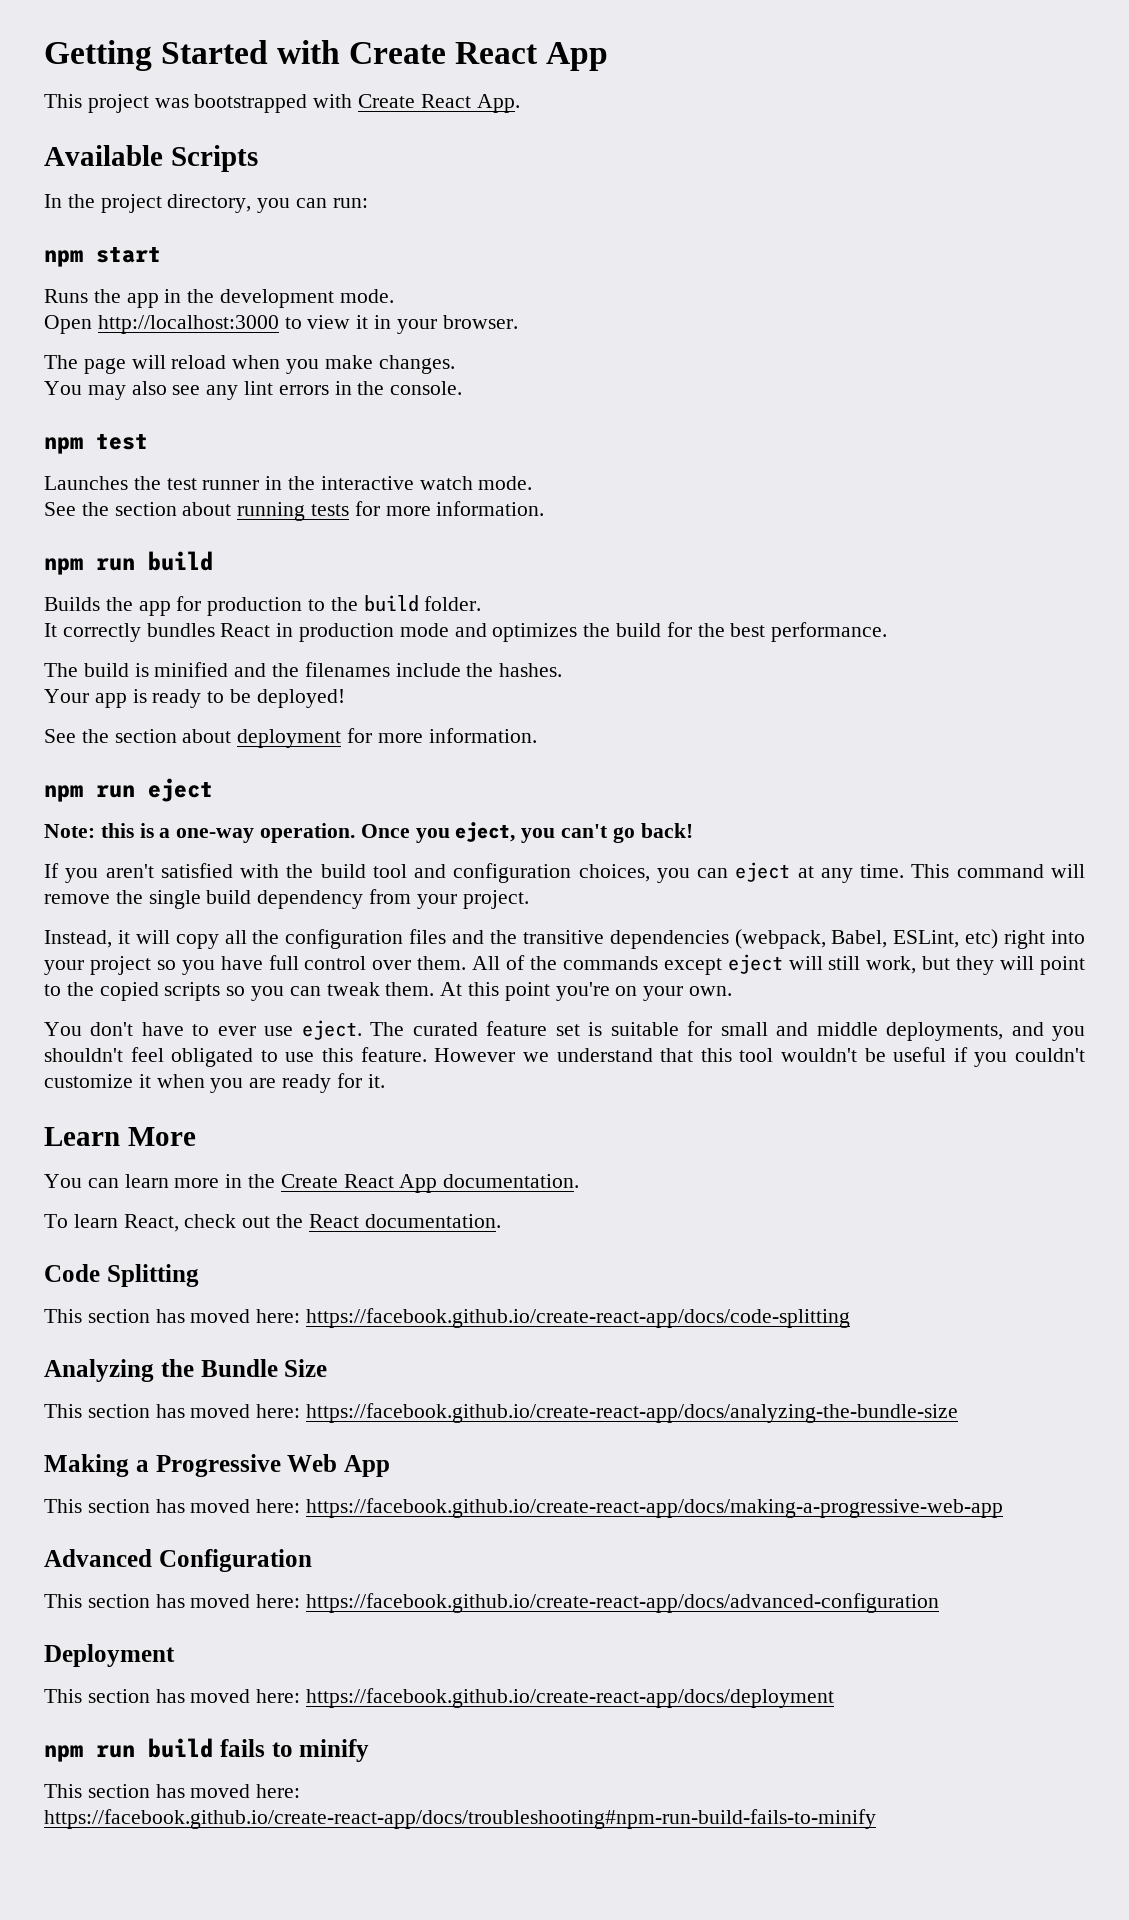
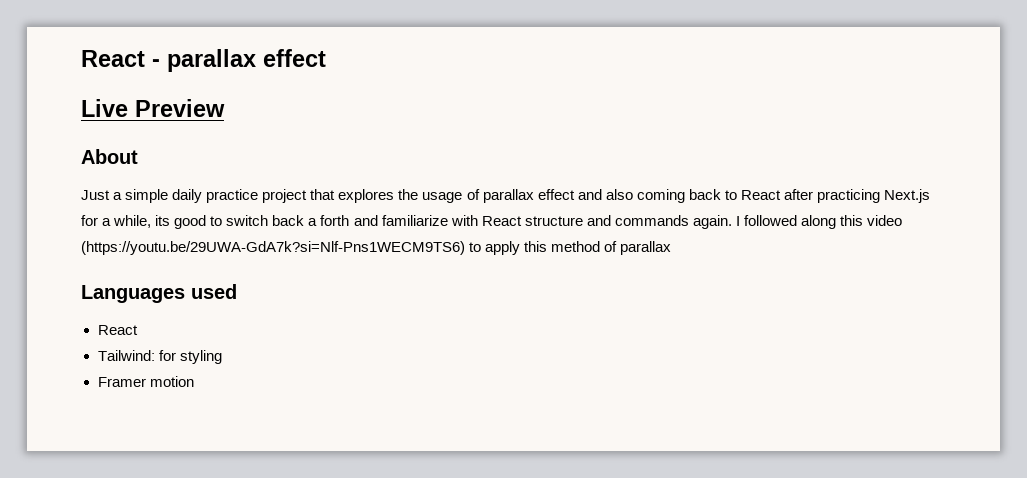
[44,40,609,71] [44,94,520,113] [44,145,258,172] [44,194,368,213] [44,247,161,267] [44,289,394,308] [44,315,518,334] [44,355,455,374] [44,381,463,400] [44,434,148,454] [44,476,533,490] [44,501,545,521] [44,551,213,575] [44,595,482,616] [44,622,888,642] [44,662,563,677] [44,689,345,708] [44,728,537,748] [44,778,213,802] [44,822,693,843] [44,862,1086,883] [44,889,529,909] [44,929,1085,949] [44,954,1086,975] [44,982,733,1001] [44,1020,1086,1041] [44,1047,1085,1067] [44,1073,385,1093] [44,1127,196,1146] [44,1174,580,1193] [44,1214,501,1232] [44,1264,199,1287] [44,1308,851,1328] [44,1359,328,1382] [44,1403,959,1423] [44,1454,390,1477] [44,1498,1004,1518] [44,1549,312,1572] [44,1593,940,1613] [44,1644,175,1667] [44,1688,835,1708] [44,1738,370,1762] [44,1784,301,1798] [44,1809,876,1829] Getting Started with Create React App // This project was bootstrapped with Create React App. // Available Scripts // In the project directory, you can run: // npm start // Runs the app in the development mode. // Open http://localhost:3000 to view it in your browser. // The page will reload when you make changes. // You may also see any lint errors in the console. // npm test // Launches the test runner in the interactive watch mode. // See the section about running tests for more information. // npm run build // Builds the app for production to the build folder. // It correctly bundles React in production mode and optimizes the build for the best performance. // The build is minified and the filenames include the hashes. // Your app is ready to be deployed! // See the section about deployment for more information. // npm run eject // Note: this is a one-way operation. Once you eject, you can't go back! // If you aren't satisfied with the build tool and configuration choices, you can eject at any time. This command will remove the single build dependency from your project. // Instead, it will copy all the configuration files and the transitive dependencies (webpack, Babel, ESLint, etc) right into your project so you have full control over them. All of the commands except eject will still work, but they will point to the copied scripts so you can tweak them. At this point you're on your own. // You don't have to ever use eject. The curated feature set is suitable for small and middle deployments, and you shouldn't feel obligated to use this feature. However we understand that this tool wouldn't be useful if you couldn't customize it when you are ready for it. // Learn More // You can learn more in the Create React App documentation. // To learn React, check out the React documentation. // Code Splitting // This section has moved here: https://facebook.github.io/create-react-app/docs/code-splitting // Analyzing the Bundle Size // This section has moved here: https://facebook.github.io/create-react-app/docs/analyzing-the-bundle-size // Making a Progressive Web App // This section has moved here: https://facebook.github.io/create-react-app/docs/making-a-progressive-web-app // Advanced Configuration // This section has moved here: https://facebook.github.io/create-react-app/docs/advanced-configuration // Deployment // This section has moved here: https://facebook.github.io/create-react-app/docs/deployment // npm run build fails to minify // This section has moved here: https://facebook.github.io/create-react-app/docs/troubleshooting#npm-run-build-fails-to-minify -> [81,49,326,72] [81,99,225,117] [81,149,138,164] [81,189,931,203] [81,215,903,229] [81,241,672,255] [81,284,237,303] [97,325,138,335] [97,350,222,364] [97,376,194,387] React - parallax effect // Live Preview // About // Just a simple daily practice project that explores the usage of parallax effect and also coming back to React after practicing Next.js for a while, its good to switch back a forth and familiarize with React structure and commands again. I followed along this video (https://youtu.be/29UWA-GdA7k?si=Nlf-Pns1WECM9TS6) to apply this method of parallax // Languages used // React // Tailwind: for styling // Framer motion

